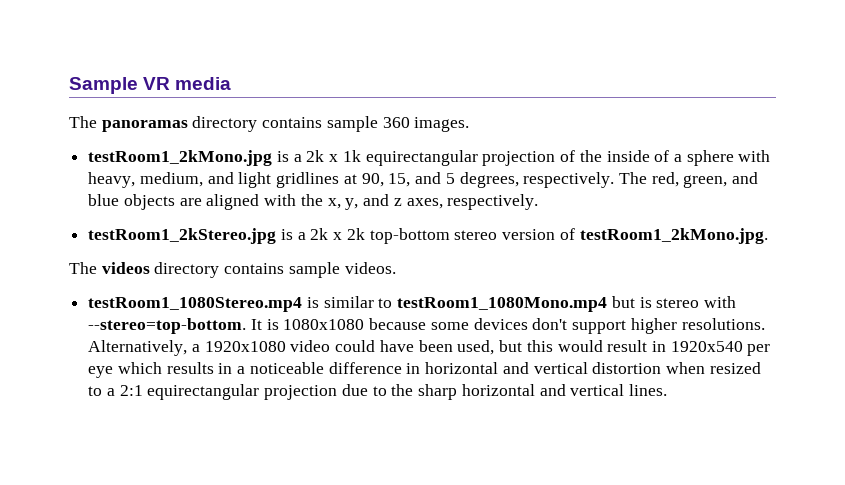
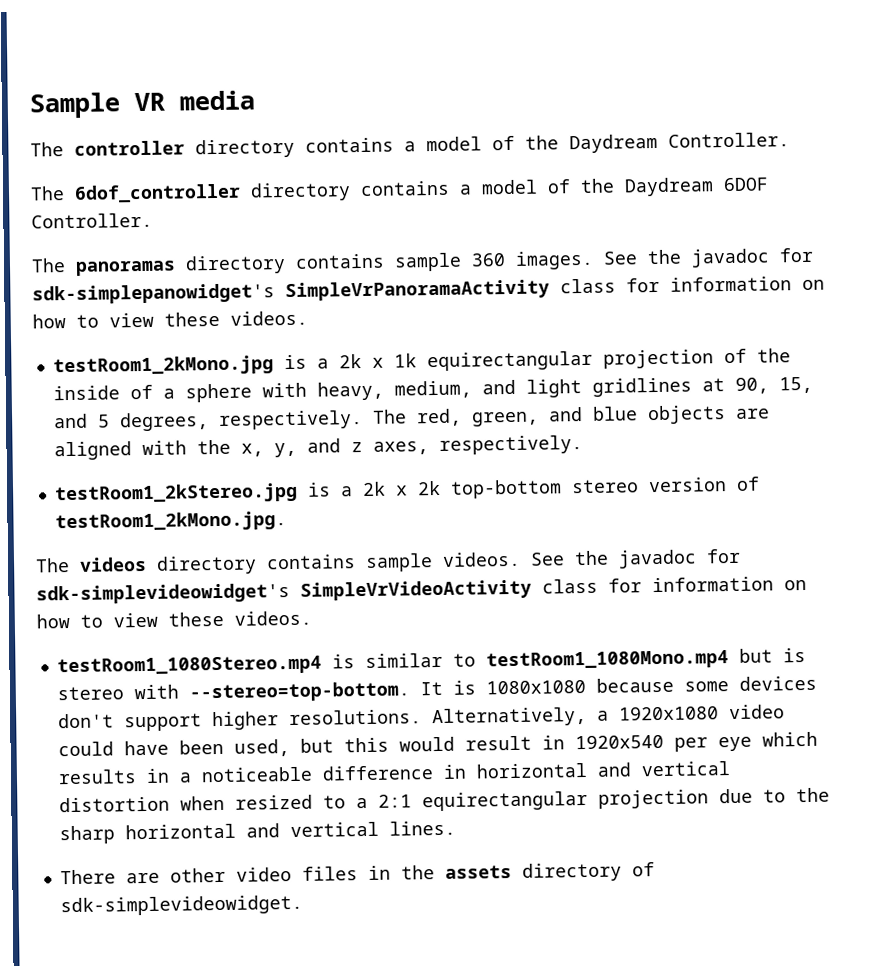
(232, 83) none -> [30,132,790,159] [30,177,769,203] [31,212,153,229] // The controller directory contains a model of the Daydream Controller. // The 6dof_controller directory contains a model of the Daydream 6DOF Controller.
(470, 124) none -> [603,247,814,268] [32,276,825,305] [32,310,308,329] See the javadoc for sdk-simplepanowidget's SimpleVrPanoramaActivity class for information on how to view these videos.
(396, 268) none -> [530,548,741,569] [36,576,807,605] [36,610,312,629] See the javadoc for sdk-simplevideowidget's SimpleVrVideoActivity class for information on how to view these videos.
(667, 390) none -> [59,862,655,885] [59,894,303,917] // There are other video files in the assets directory of sdk-simplevideowidget.

